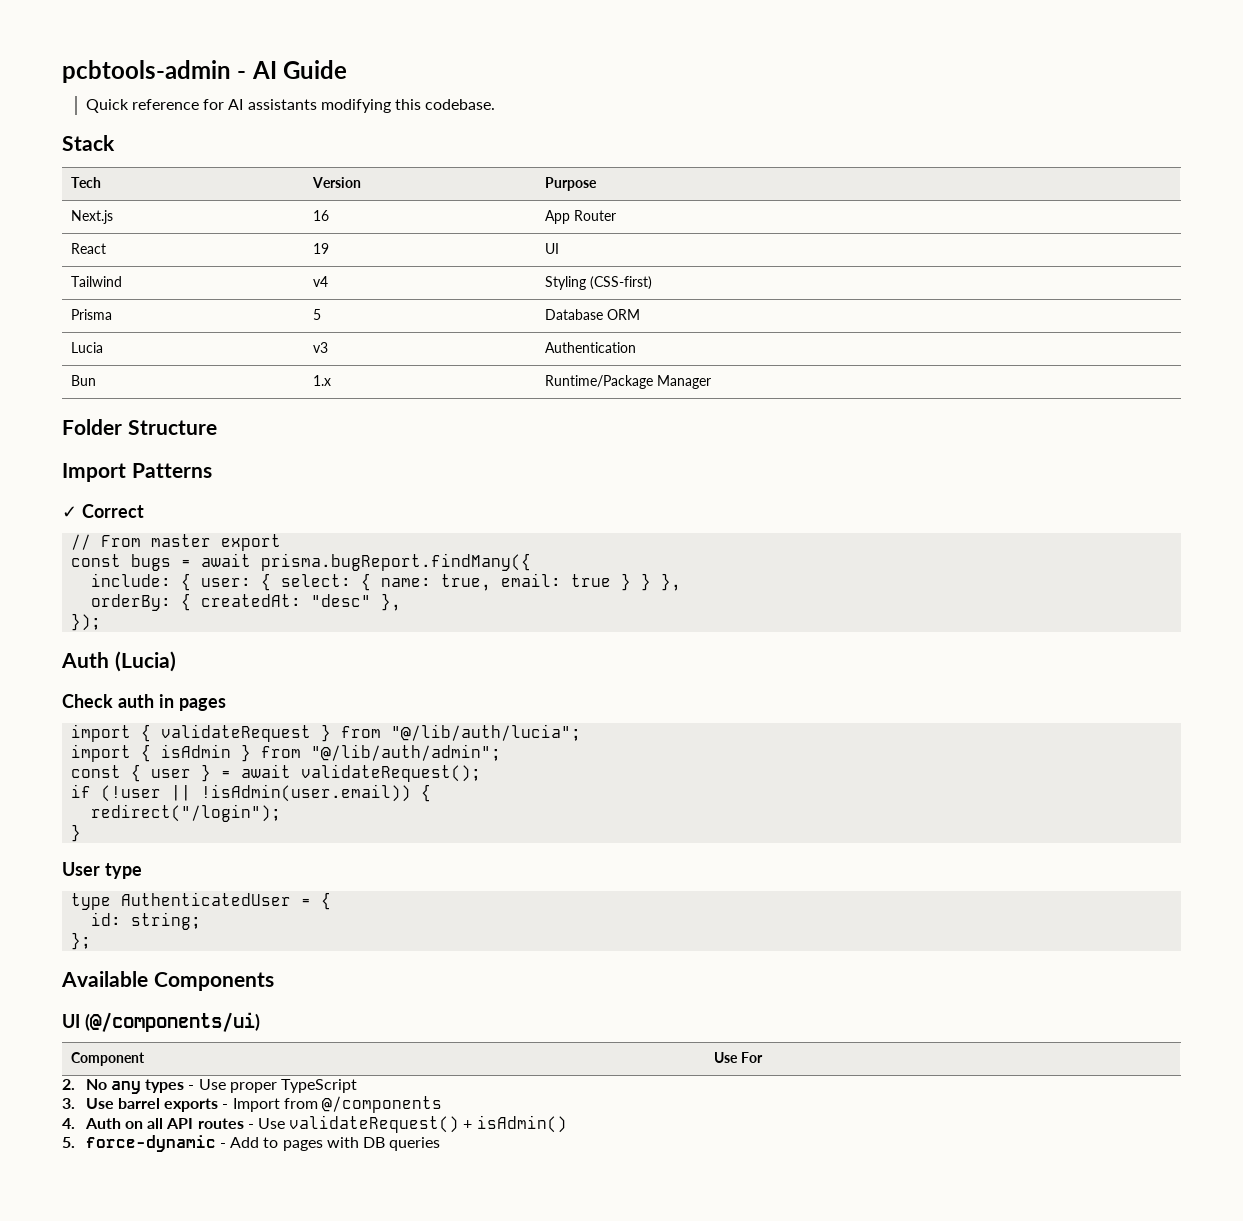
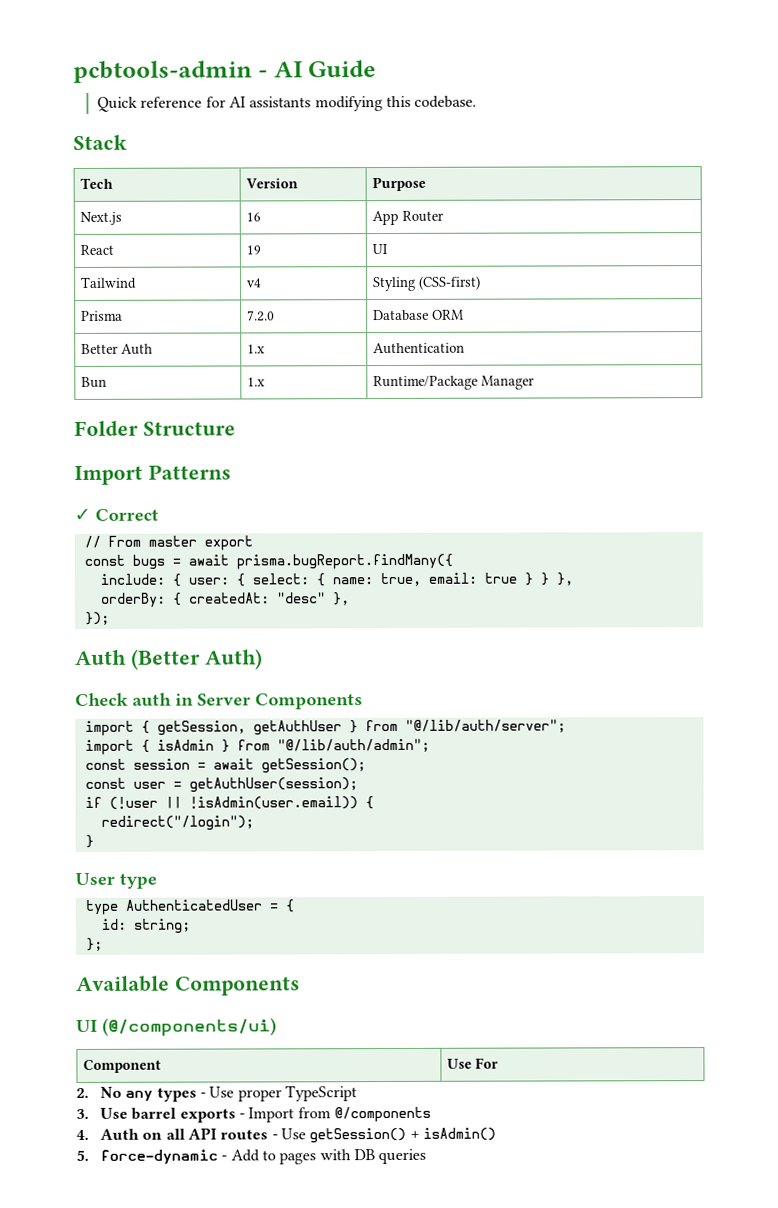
[313,309,322,320] 5 -> [247,310,276,322] 7.2.0
[71,342,104,353] [313,342,329,353] Lucia | v3 -> [81,343,154,355] [247,344,266,354] Better Auth | 1.x
[114,651,176,672] (Lucia) -> [130,648,263,670] (Better Auth)
[178,698,226,711] [71,724,582,742] pages // import { validateRequest } from "@/lib/auth/lucia"; -> [197,693,363,710] [84,719,566,736] Server Components // import { getSession, getAuthUser } from "@/lib/auth/server";
[131,764,482,782] { user } = await validateRequest(); -> [132,758,366,774] [84,777,358,793] session = await getSession(); // const user = getAuthUser(session);
[289,1115,460,1133] validateRequest() -> [309,1127,407,1144] getSession()

